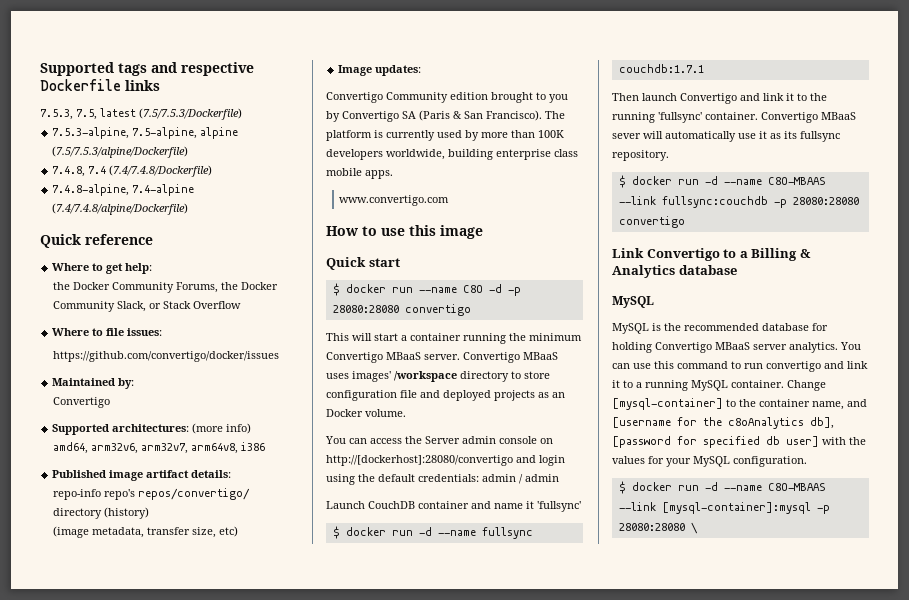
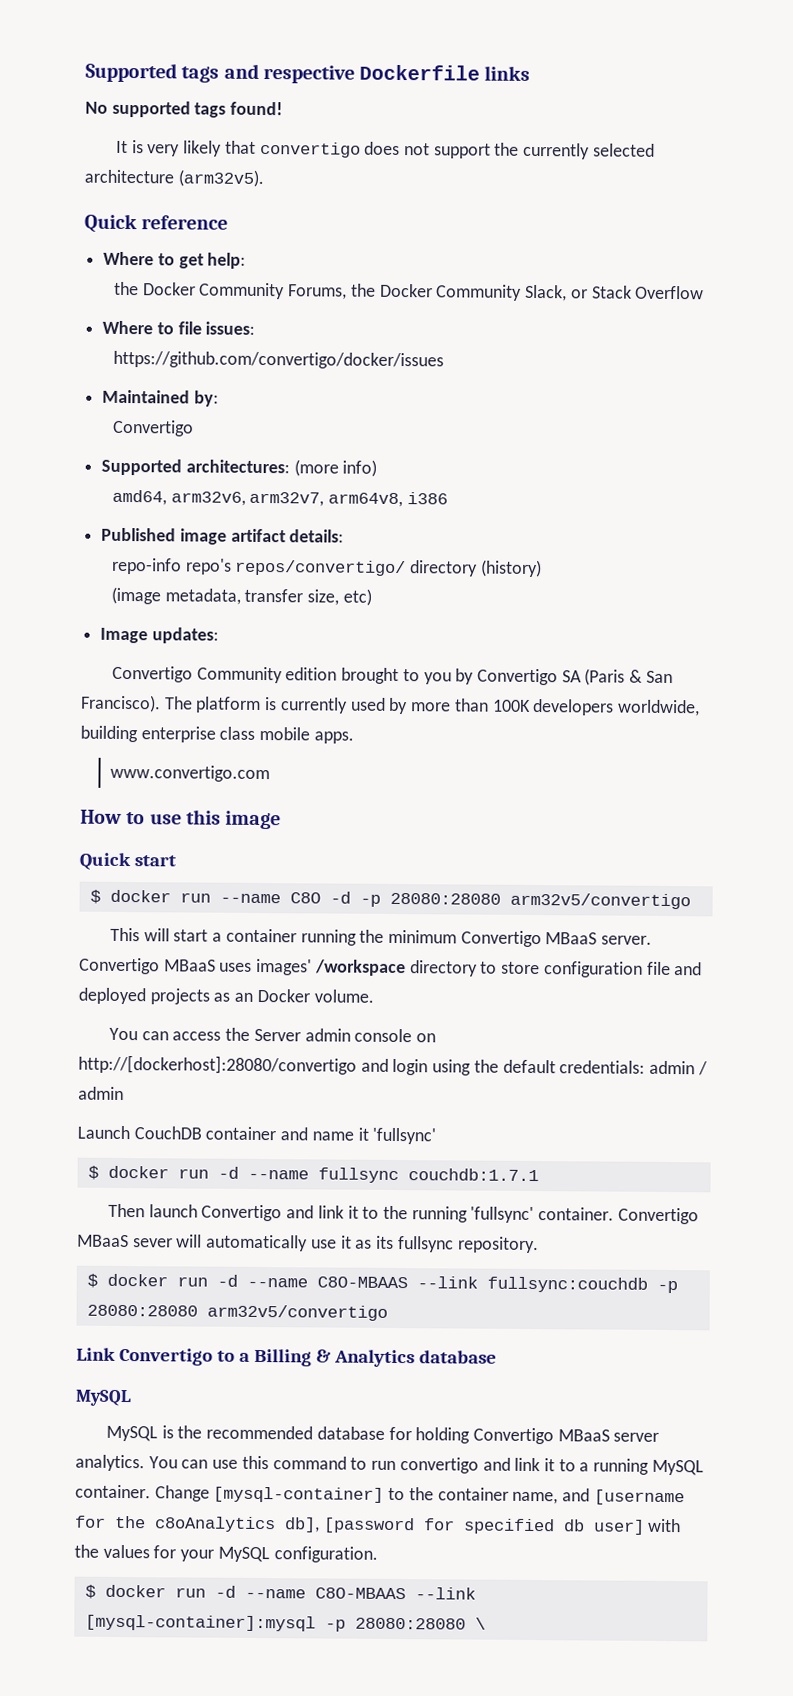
[40,108,242,120] [52,127,239,139] [52,146,189,158] [52,165,213,177] [52,184,195,196] [52,203,189,215] 7.5.3, 7.5, latest (7.5/7.5.3/Dockerfile) // 7.5.3-alpine, 7.5-alpine, alpine (7.5/7.5.3/alpine/Dockerfile) // 7.4.8, 7.4 (7.4/7.4.8/Dockerfile) // 7.4.8-alpine, 7.4-alpine (7.4/7.4.8/alpine/Dockerfile) -> [85,100,284,118] [115,140,655,160] [84,169,264,188] No supported tags found! // It is very likely that convertigo does not support the currently selected architecture (arm32v5).
[404,304,471,316] convertigo -> [509,892,691,910] arm32v5/convertigo
[618,216,685,228] convertigo -> [206,1304,388,1321] arm32v5/convertigo

